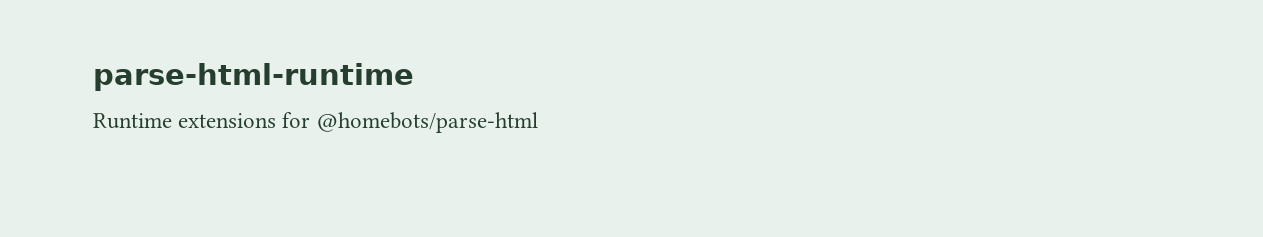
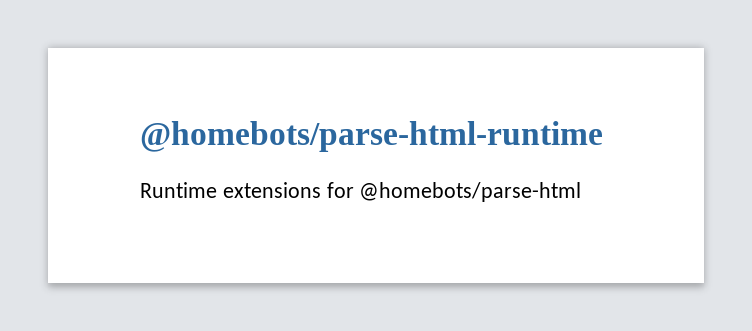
[93,63,414,91] parse-html-runtime -> [140,121,603,152] @homebots/parse-html-runtime

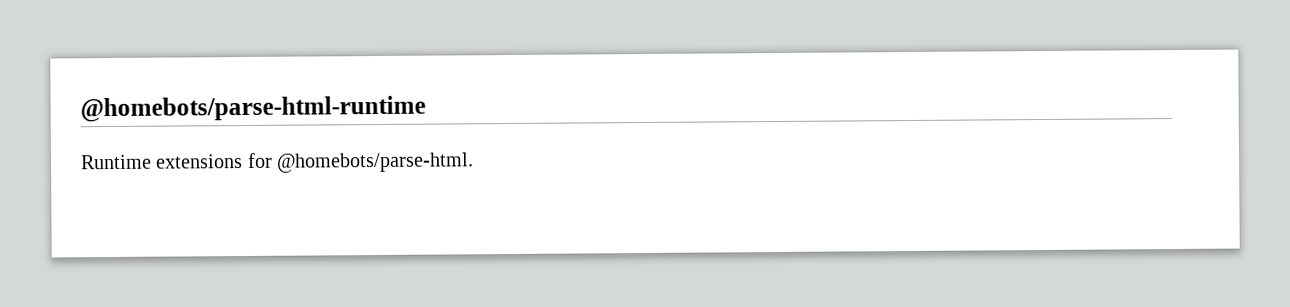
[359,182,582,202] @homebots/parse-html -> [276,152,475,173] @homebots/parse-html.

